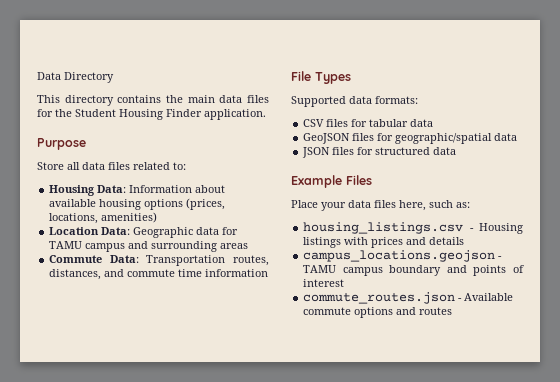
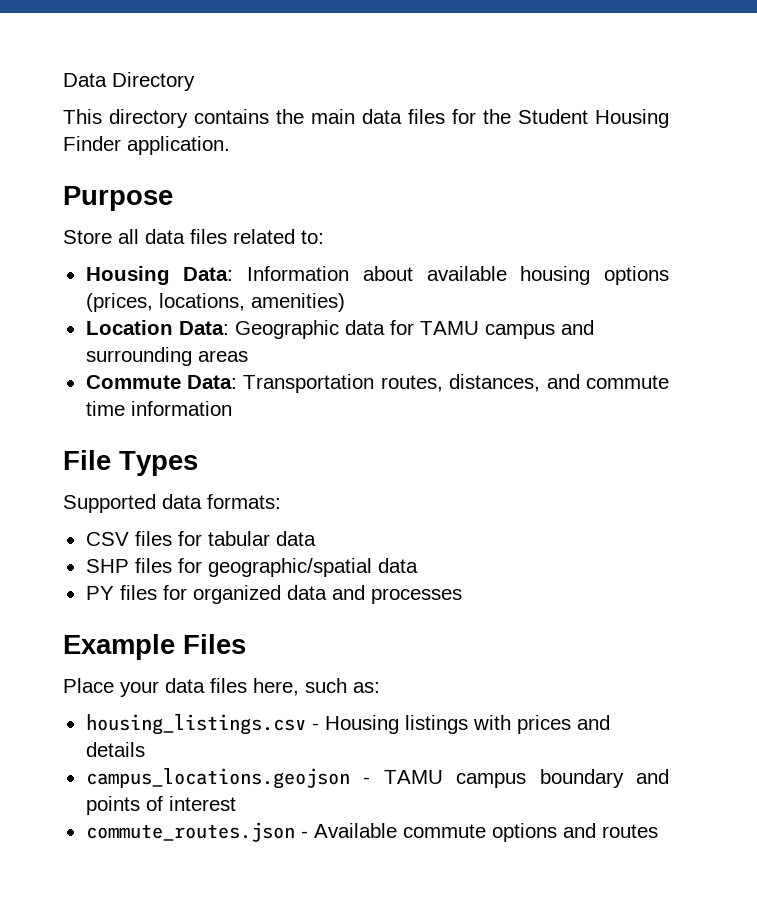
[303,133,351,144] GeoJSON -> [85,559,129,573] SHP
[302,147,457,158] JSON files for structured data -> [85,585,462,604] PY files for organized data and processes

